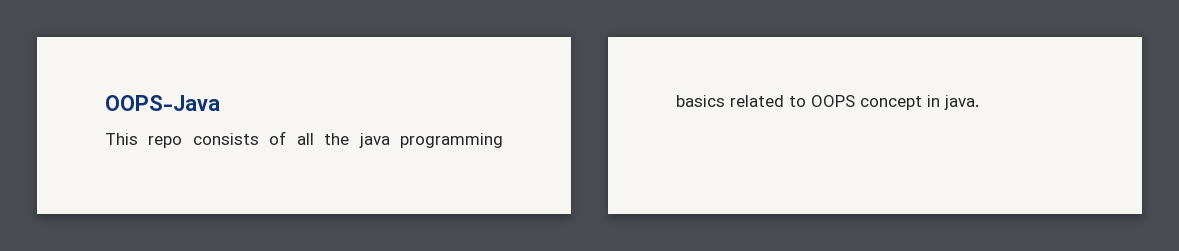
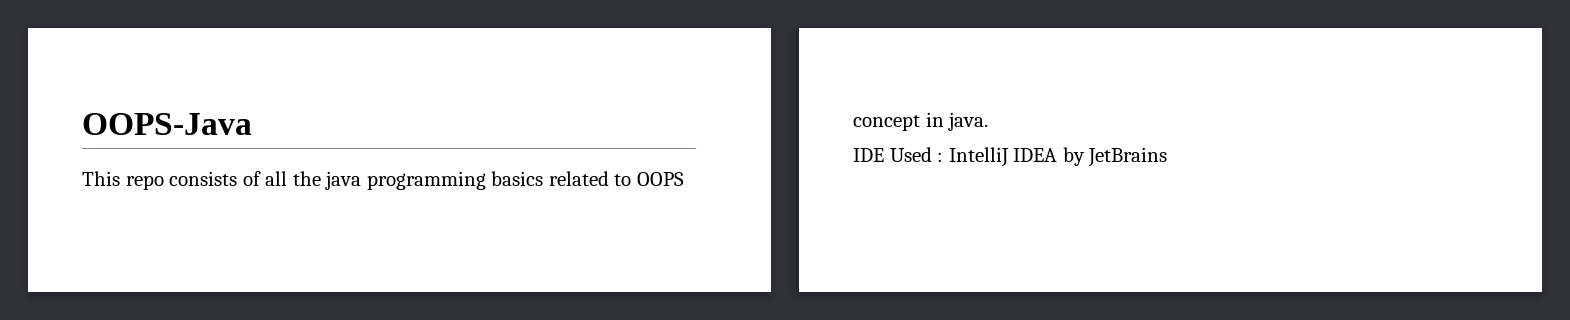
(979, 102) none -> [853,147,1168,167] // IDE Used : IntelliJ IDEA by JetBrains

